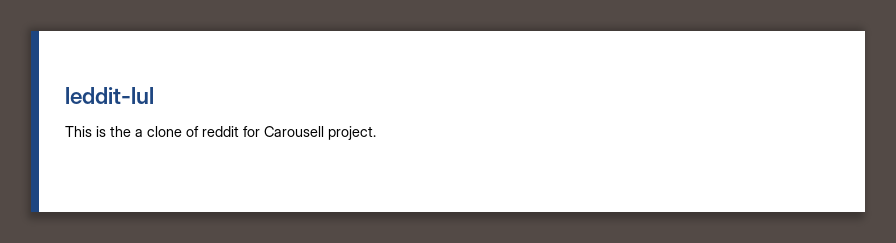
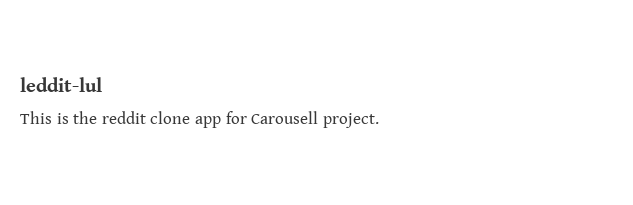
[135,126,239,137] a clone of reddit -> [101,111,221,128] reddit clone app

